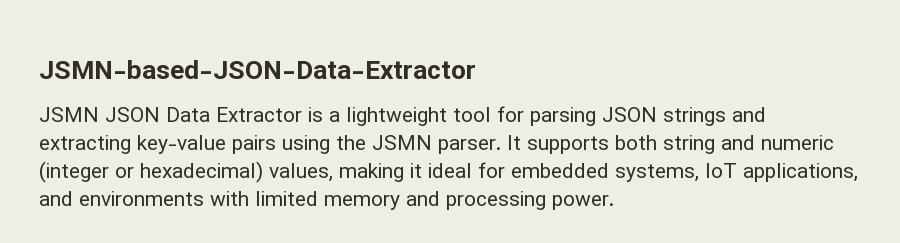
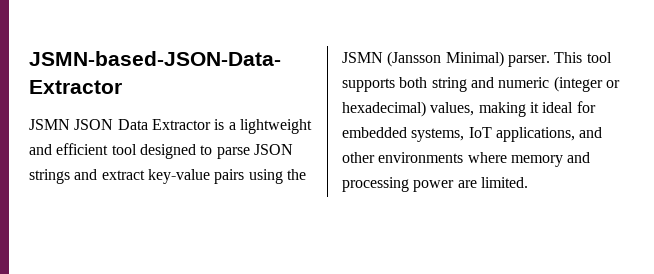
[453,106,596,126] tool for parsing -> [29,143,250,159] and efficient tool designed to parse
[39,135,131,154] extracting -> [101,170,145,180] extract
[438,135,521,154] parser. It -> [387,51,612,67] (Jansson Minimal) parser. This tool
[79,191,614,210] environments with limited memory and processing power. -> [342,152,591,167] [342,177,528,192] other environments where memory and processing power are limited.

